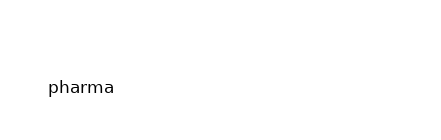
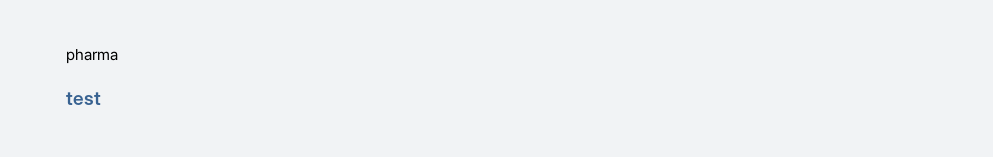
(114, 88) none -> [66,92,101,105] // test

